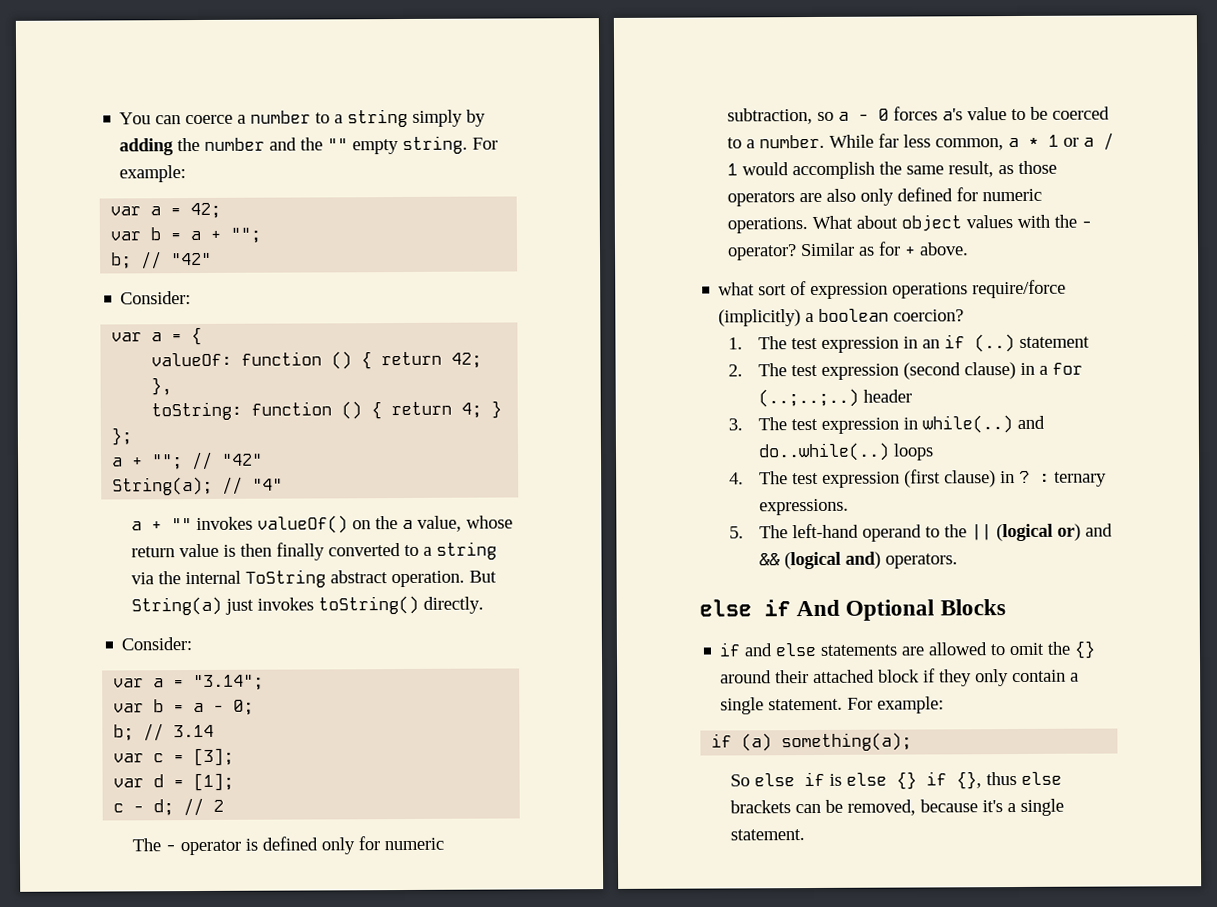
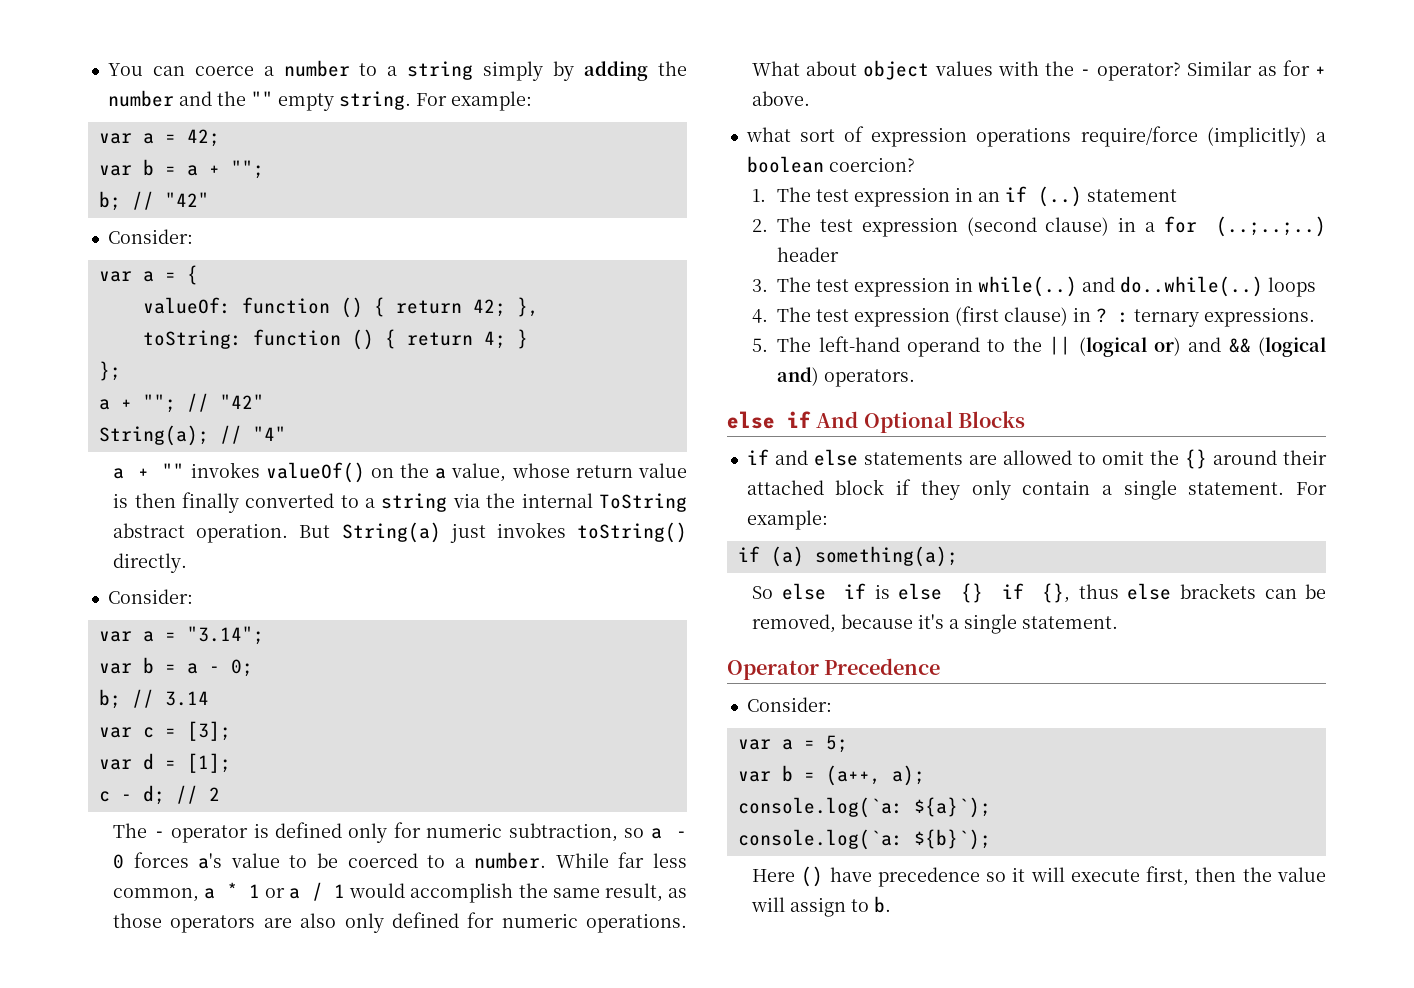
(806, 835) none -> [727,658,941,680] [746,697,832,712] [737,735,848,753] [737,765,925,786] [737,797,991,818] [737,829,991,850] [752,866,1326,887] [751,896,892,917] // Operator Precedence // Consider: // var a = 5; // var b = (a++, a); // console.log(`a: ${a}`); // console.log(`a: ${b}`); // Here () have precedence so it will execute first, then the value will assign to b.

